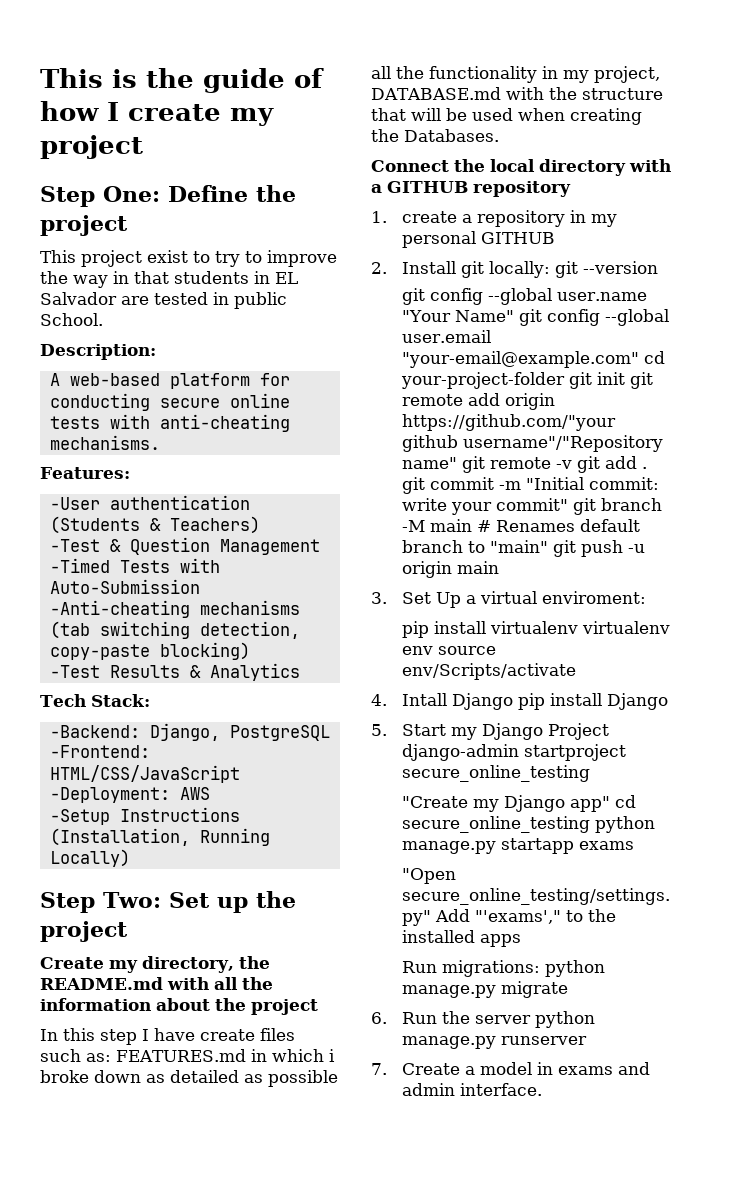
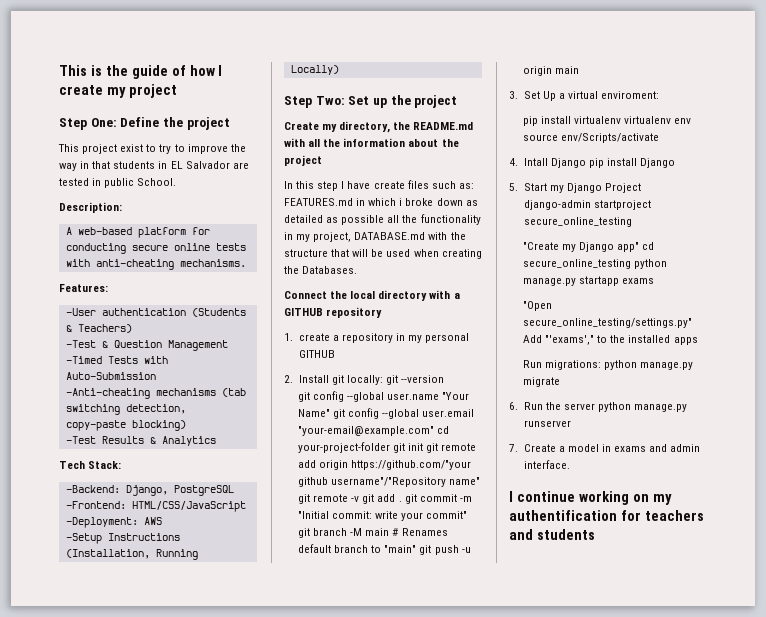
(543, 1089) none -> [509,491,672,505] [509,510,704,521] [509,529,595,540] // I continue working on my authentification for teachers and students

